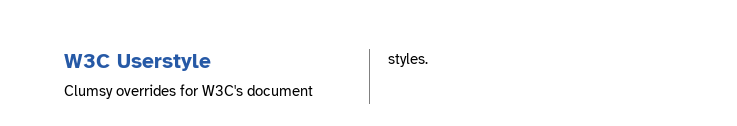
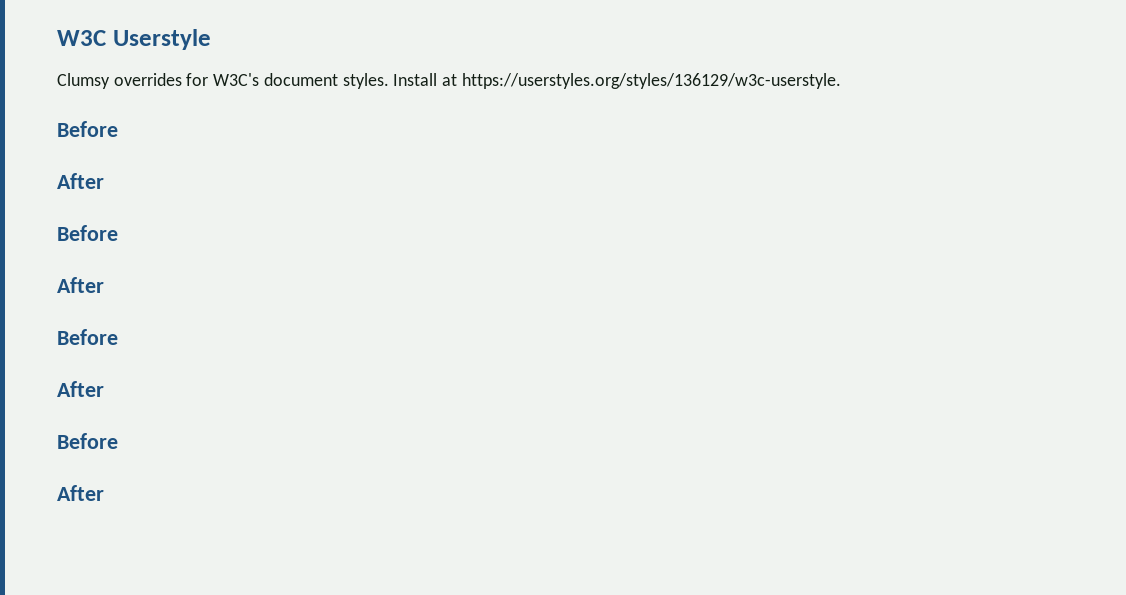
(428, 60) none -> [393,73,841,89] [57,121,118,137] [57,173,104,189] [57,225,118,241] [57,277,104,293] [57,329,118,345] [57,381,104,397] [57,433,118,449] [57,485,104,501] Install at https://userstyles.org/styles/136129/w3c-userstyle. // Before // After // Before // After // Before // After // Before // After

